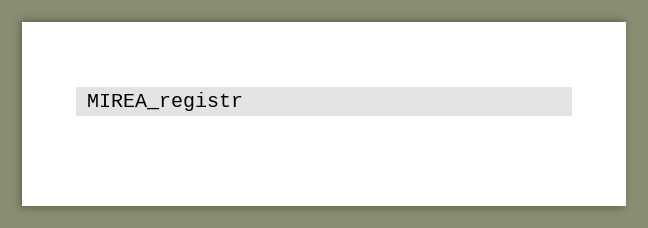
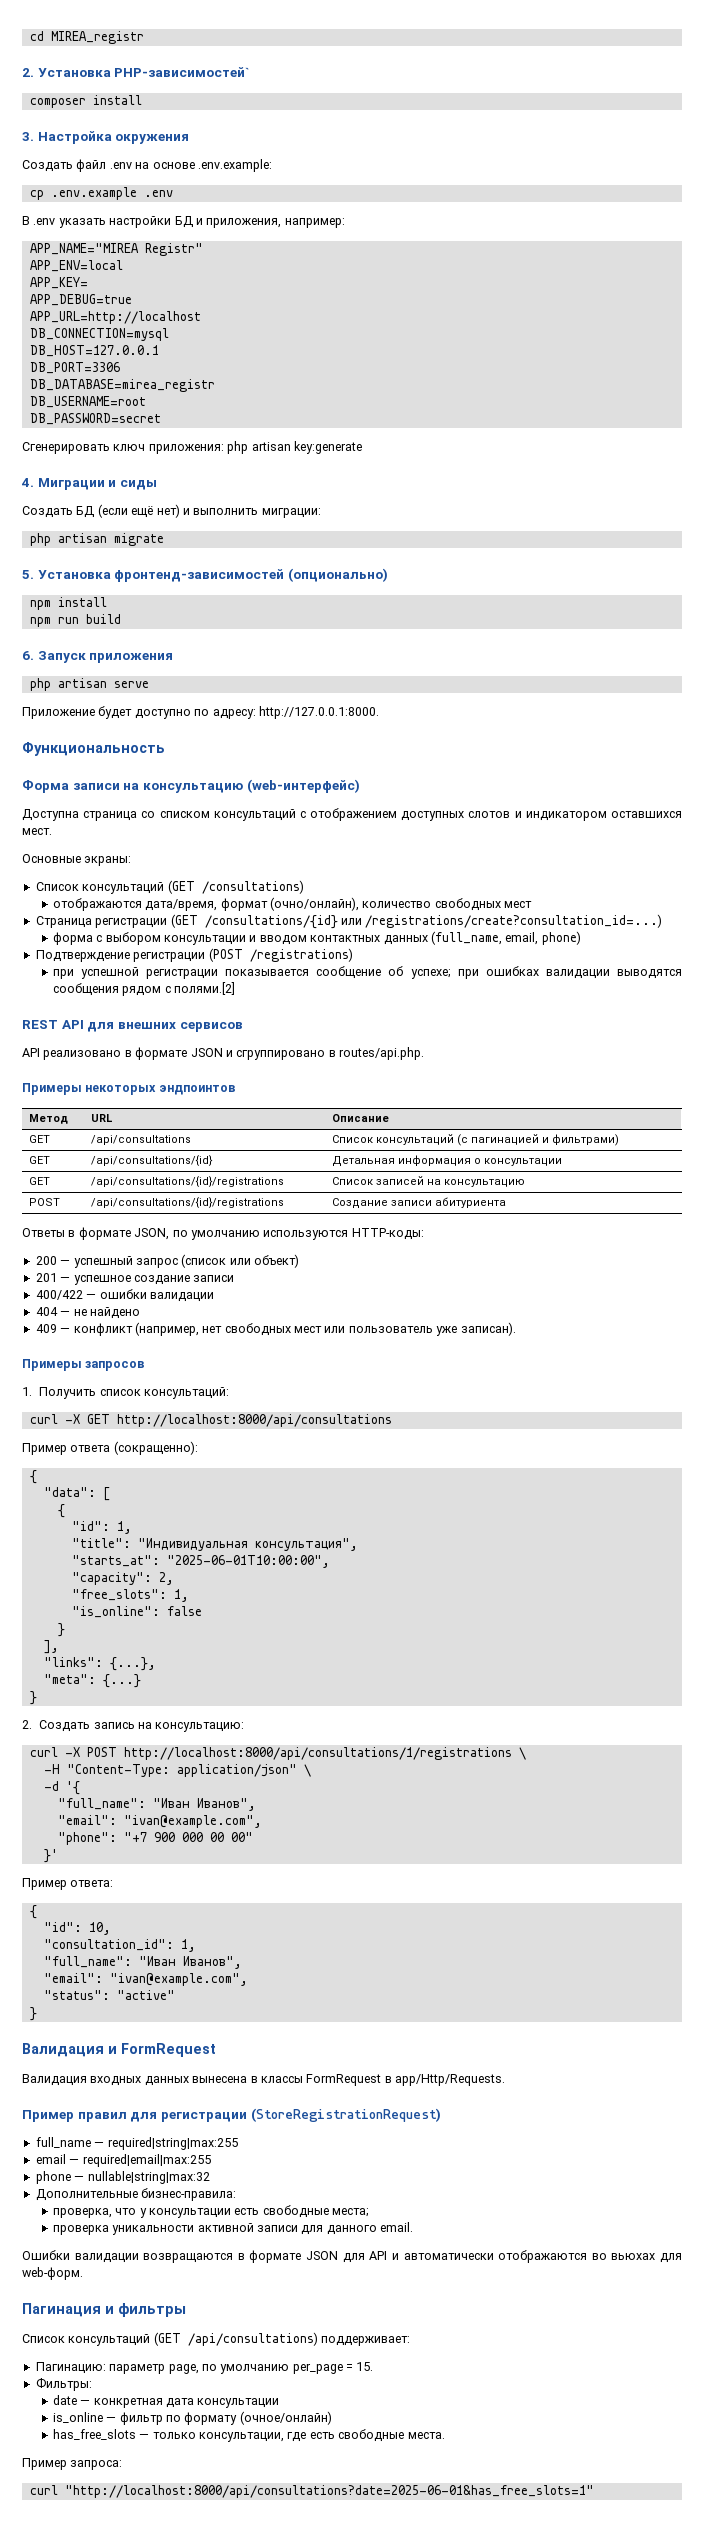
(87, 101) none -> [29,31,44,41] cd
(244, 101) none -> [22,67,250,77] [29,95,142,108] [22,131,190,144] [22,159,272,172] [29,187,173,200] [22,216,345,228] [29,243,203,256] [29,260,123,272] [29,277,88,289] [29,294,132,306] [29,311,201,324] [29,328,169,341] [29,345,159,357] [29,362,120,374] [29,379,215,392] [29,396,146,408] [29,413,161,425] [22,441,362,454] [21,478,157,490] [22,504,321,518] [29,533,164,546] [22,568,388,582] [29,597,107,610] [29,614,121,627] [22,651,174,663] [29,678,149,691] [22,706,379,719] [22,742,165,756] [22,779,360,793] [22,808,682,821] [22,828,52,835] [22,854,132,866] [35,880,304,894] [52,897,533,911] [35,914,663,929] [52,931,581,945] [35,948,353,962] [52,966,682,979] [52,982,236,996] [22,1020,243,1032] [22,1047,424,1060] [22,1083,236,1095] [28,1114,68,1124] [90,1114,112,1122] [331,1114,389,1122] [28,1135,50,1143] [90,1135,191,1145] [331,1134,619,1146] [28,1156,50,1164] [90,1155,213,1166] [331,1155,562,1167] [28,1177,50,1185] [90,1176,284,1187] [331,1176,525,1187] [28,1198,60,1206] [90,1197,284,1208] [331,1197,506,1209] [22,1227,424,1240] [35,1254,299,1268] [35,1273,235,1285] [35,1289,214,1302] [35,1307,140,1319] [35,1322,516,1336] [22,1359,146,1371] [22,1387,229,1399] [29,1414,392,1427] [22,1441,198,1455] [29,1470,37,1484] [43,1487,110,1501] [57,1504,65,1518] [71,1521,132,1534] [71,1538,358,1551] [71,1555,330,1568] [71,1572,174,1585] [71,1589,189,1602] [71,1606,202,1618] [57,1623,65,1637] [43,1640,59,1654] [43,1657,156,1671] [43,1674,141,1688] [29,1691,37,1705] [22,1720,245,1732] [29,1747,526,1760] [43,1764,311,1777] [43,1781,80,1795] [57,1798,256,1811] [57,1815,262,1828] [57,1832,253,1845] [43,1849,58,1863] [22,1878,114,1890] [29,1905,37,1919] [43,1922,111,1935] [43,1939,196,1952] [43,1956,242,1969] [43,1973,248,1986] [43,1990,175,2000] [29,2007,37,2021] [22,2043,216,2057] [22,2074,505,2086] [22,2108,441,2122] [35,2137,238,2150] [35,2154,211,2167] [35,2171,210,2184] [35,2188,237,2201] [52,2205,370,2218] [52,2222,414,2235] [22,2250,683,2263] [22,2267,83,2280] [22,2303,186,2317] [22,2332,411,2346] [35,2362,374,2374] [35,2378,92,2391] [52,2395,280,2408] [52,2411,332,2425] [52,2429,445,2442] [22,2458,123,2470] [29,2485,594,2498] // 2. Установка PHP‑зависимостей` // composer install // 3. Настройка окружения // Создать файл .env на основе .env.example: // cp .env.example .env // В .env указать настройки БД и приложения, например: // APP_NAME="MIREA Registr" // APP_ENV=local // APP_KEY= // APP_DEBUG=true // APP_URL=http://localhost // DB_CONNECTION=mysql // DB_HOST=127.0.0.1 // DB_PORT=3306 // DB_DATABASE=mirea_registr // DB_USERNAME=root // DB_PASSWORD=secret // Сгенерировать ключ приложения: php artisan key:generate // 4. Миграции и сиды // Создать БД (если ещё нет) и выполнить миграции: // php artisan migrate // 5. Установка фронтенд‑зависимостей (опционально) // npm install // npm run build // 6. Запуск приложения // php artisan serve // Приложение будет доступно по адресу: http://127.0.0.1:8000. // Функциональность // Форма записи на консультацию (web-интерфейс) // Доступна страница со списком консультаций с отображением доступных слотов и индикатором оставшихся мест. // Основные экраны: // Список консультаций (GET /consultations) // отображаются дата/время, формат (очно/онлайн), количество свободных мест // Страница регистрации (GET /consultations/{id} или /registrations/create?consultation_id=...) // форма с выбором консультации и вводом контактных данных (full_name, email, phone) // Подтверждение регистрации (POST /registrations) // при успешной регистрации показывается сообщение об успехе; при ошибках валидации выводятся сообщения рядом с полями.[2] // REST API для внешних сервисов // API реализовано в формате JSON и сгруппировано в routes/api.php. // Примеры некоторых эндпоинтов // Метод | URL | Описание // GET | /api/consultations | Список консультаций (с пагинацией и фильтрами) // GET | /api/consultations/{id} | Детальная информация о консультации // GET | /api/consultations/{id}/registrations | Список записей на консультацию // POST | /api/consultations/{id}/registrations | Создание записи абитуриента // Ответы в формате JSON, по умолчанию используются HTTP‑коды: // 200 — успешный запрос (список или объект) // 201 — успешное создание записи // 400/422 — ошибки валидации // 404 — не найдено // 409 — конфликт (например, нет свободных мест или пользователь уже записан). // Примеры запросов // 1. Получить список консультаций: // curl -X GET http://localhost:8000/api/consultations // Пример ответа (сокращенно): // { // "data": [ // { // "id": 1, // "title": "Индивидуальная консультация", // "starts_at": "2025-06-01T10:00:00", // "capacity": 2, // "free_slots": 1, // "is_online": false // } // ], // "links": {...}, // "meta": {...} // } // 2. Создать запись на консультацию: // curl -X POST http://localhost:8000/api/consultations/1/registrations \ // -H "Content-Type: application/json" \ // -d '{ // "full_name": "Иван Иванов", // "email": "ivan@example.com", // "phone": "+7 900 000 00 00" // }' // Пример ответа: // { // "id": 10, // "consultation_id": 1, // "full_name": "Иван Иванов", // "email": "ivan@example.com", // "status": "active" // } // Валидация и FormRequest // Валидация входных данных вынесена в классы FormRequest в app/Http/Requests. // Пример правил для регистрации (StoreRegistrationRequest) // full_name — required|string|max:255 // email — required|email|max:255 // phone — nullable|string|max:32 // Дополнительные бизнес‑правила: // проверка, что у консультации есть свободные места; // проверка уникальности активной записи для данного email. // Ошибки валидации возвращаются в формате JSON для API и автоматически отображаются во вьюхах для web‑форм. // Пагинация и фильтры // Список консультаций (GET /api/consultations) поддерживает: // Пагинацию: параметр page, по умолчанию per_page = 15. // Фильтры: // date — конкретная дата консультации // is_online — фильтр по формату (очное/онлайн) // has_free_slots — только консультации, где есть свободные места. // Пример запроса: // curl "http://localhost:8000/api/consultations?date=2025-06-01&has_free_slots=1"

